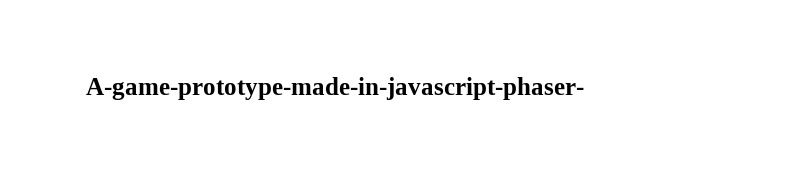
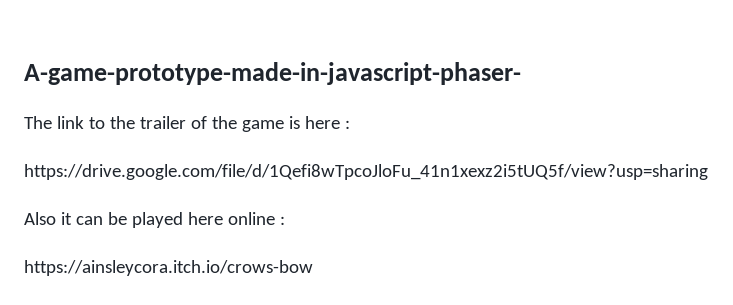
(584, 88) none -> [24,116,350,132] [24,164,708,180] [24,212,285,228] [24,260,313,276] // The link to the trailer of the game is here : // https://drive.google.com/file/d/1Qefi8wTpcoJloFu_41n1xexz2i5tUQ5f/view?usp=sharing // Also it can be played here online : // https://ainsleycora.itch.io/crows-bow

